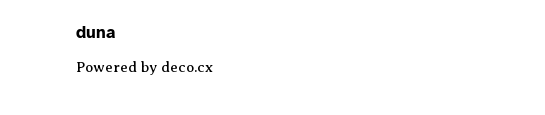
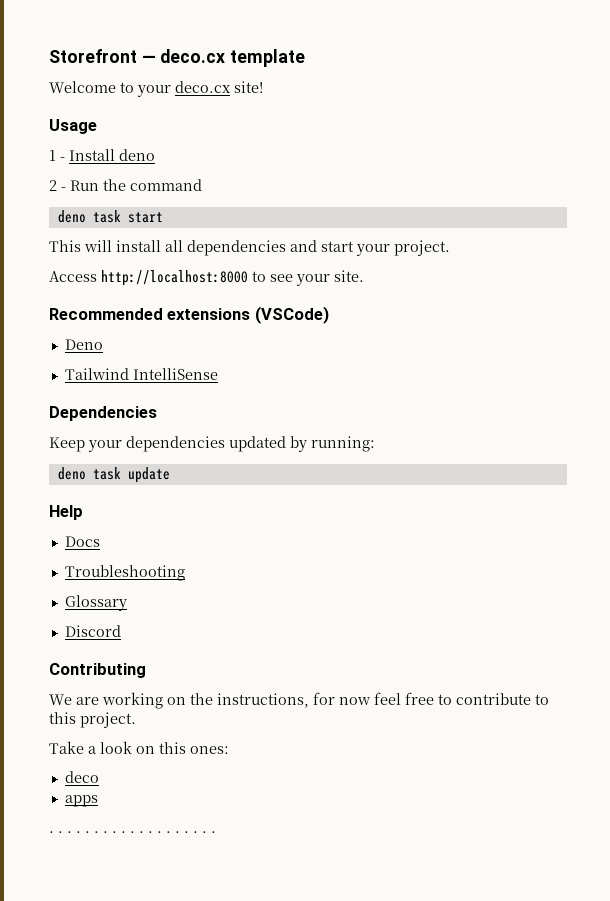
[76,26,115,38] [76,61,213,75] duna // Powered by deco.cx -> [49,49,306,67] [49,81,263,97] [49,119,97,134] [49,149,155,161] [49,179,202,191] [57,210,163,223] [49,240,450,256] [49,270,364,286] [49,306,329,324] [64,339,103,350] [64,368,218,380] [49,406,157,421] [49,436,375,452] [57,467,170,483] [49,505,83,520] [64,536,100,547] [64,565,185,581] [64,595,127,611] [64,625,121,637] [49,663,146,678] [49,692,549,709] [49,712,136,728] [49,741,229,754] [64,771,99,783] [64,795,98,807] [49,831,216,833] Storefront — deco.cx template // Welcome to your deco.cx site! // Usage // 1 - Install deno // 2 - Run the command // deno task start // This will install all dependencies and start your project. // Access http://localhost:8000 to see your site. // Recommended extensions (VSCode) // Deno // Tailwind IntelliSense // Dependencies // Keep your dependencies updated by running: // deno task update // Help // Docs // Troubleshooting // Glossary // Discord // Contributing // We are working on the instructions, for now feel free to contribute to this project. // Take a look on this ones: // deco // apps // . . . . . . . . . . . . . . . . . . .

